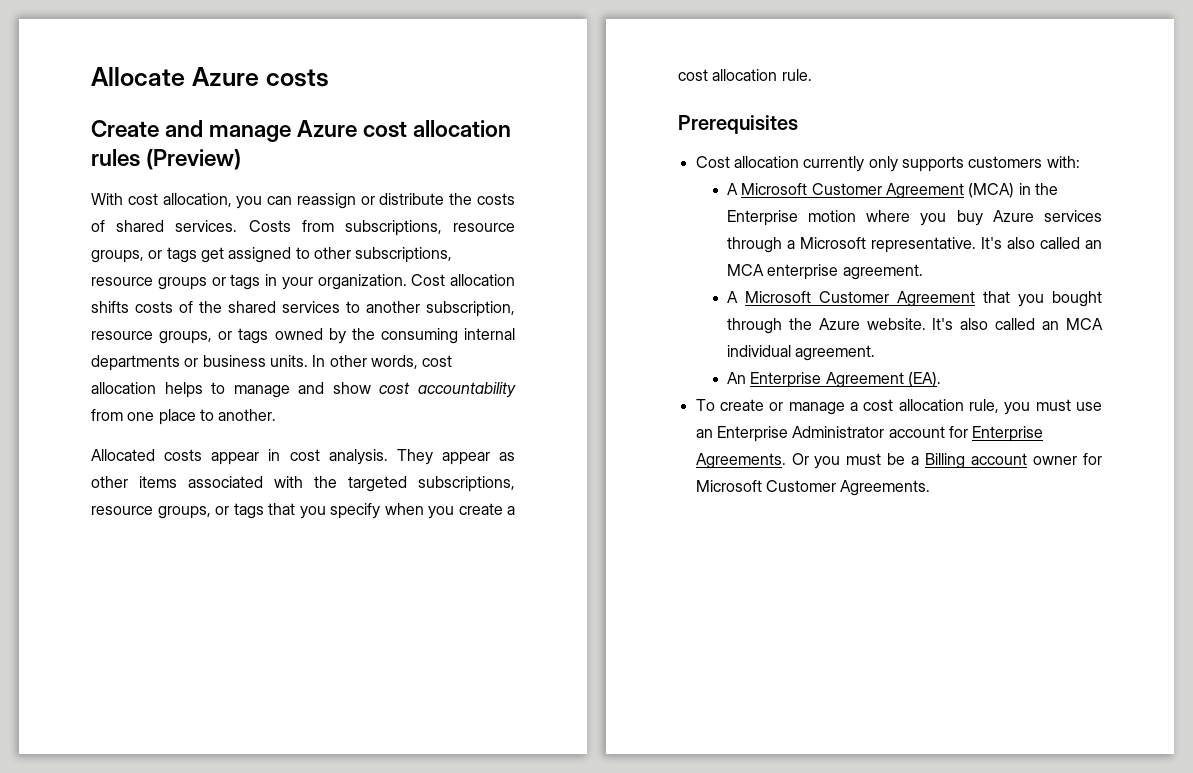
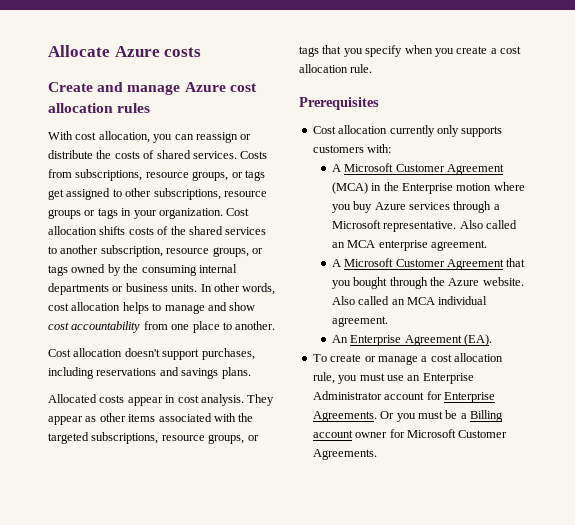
[146,149,242,170] (Preview) -> (151, 108) none
(277, 415) none -> [48,348,255,360] [48,367,251,379] // Cost allocation doesn't support purchases, including reservations and savings plans.
[980,237,1035,249] It's also -> [459,220,483,229] Also
[932,318,989,330] It's also -> [331,296,355,305] Also

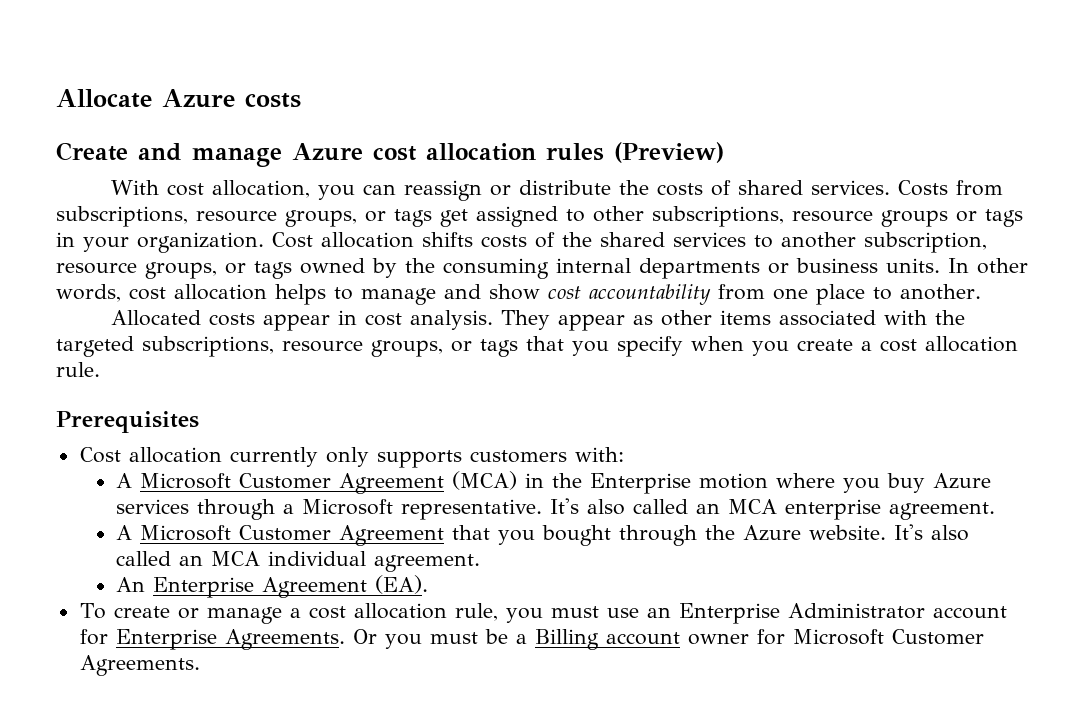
(151, 108) none -> [614,142,724,163] (Preview)
[48,348,255,360] [48,367,251,379] // Cost allocation doesn't support purchases, including reservations and savings plans. -> (981, 292) none
[459,220,483,229] Also -> [550,498,626,515] It's also
[331,296,355,305] Also -> [894,524,970,541] It's also

